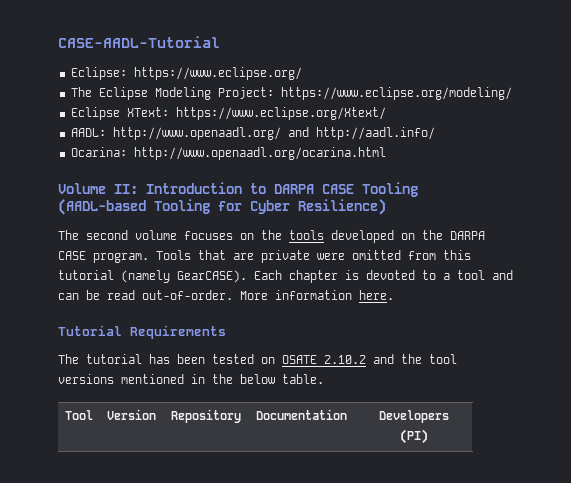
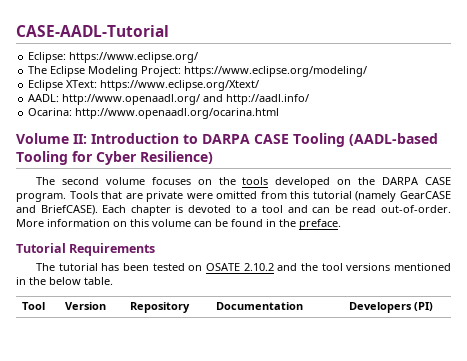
[177,270,247,283] GearCASE). -> [400,191,451,199] [16,205,98,215] GearCASE and BriefCASE).
[359,290,394,300] here. -> [113,219,341,230] on this volume can be found in the preface.

